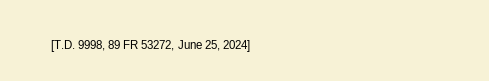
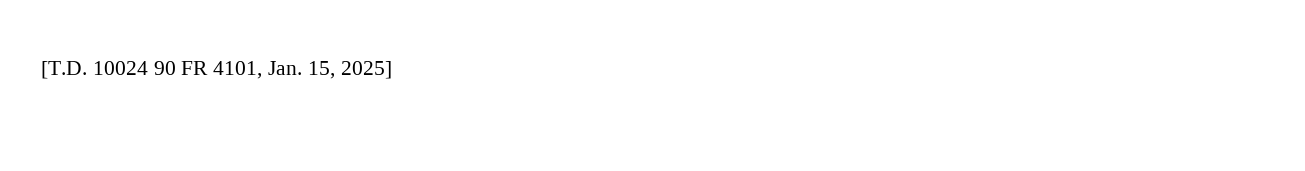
[78,40,250,52] 9998, 89 FR 53272, June 25, 2024] -> [92,61,392,79] 10024 90 FR 4101, Jan. 15, 2025]

